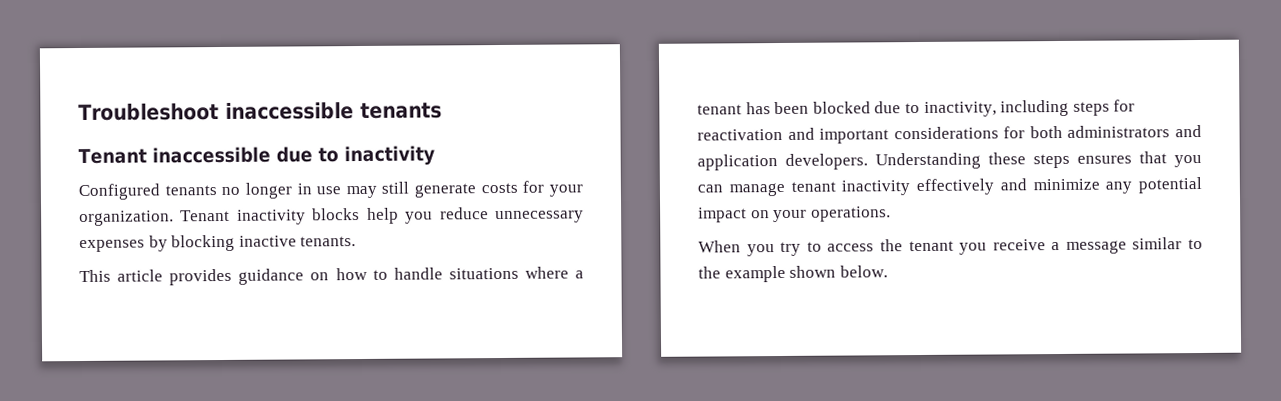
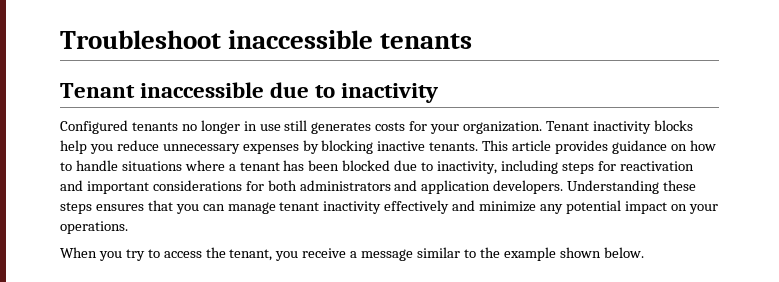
[345,181,477,199] may still generate -> [284,120,372,134] still generates
(357, 241) // -> (479, 146) none
[908,240,954,252] tenant -> [229,249,273,261] tenant,

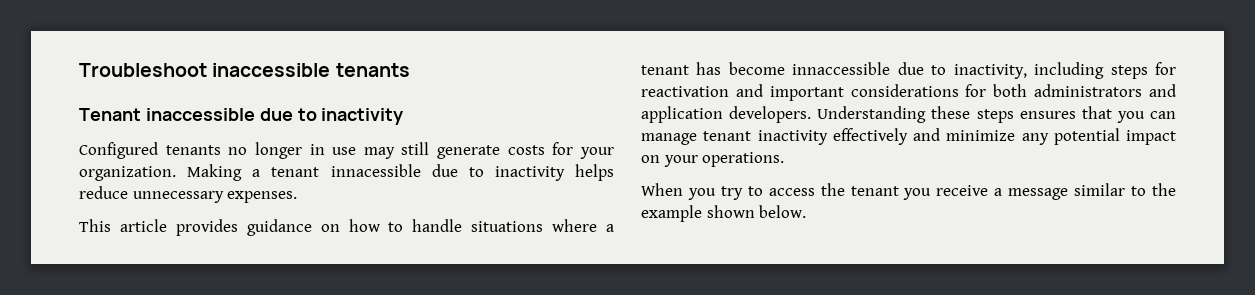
[284,120,372,134] still generates -> [363,142,501,159] may still generate
[545,120,693,134] [60,140,479,154] Tenant inactivity blocks help you reduce unnecessary expenses by blocking inactive tenants. -> [187,164,614,181] [79,186,298,203] Making a tenant innacessible due to inactivity helps reduce unnecessary expenses. //
[308,160,391,171] been blocked -> [728,62,891,75] become innaccessible
[229,249,273,261] tenant, -> [850,186,899,196] tenant

